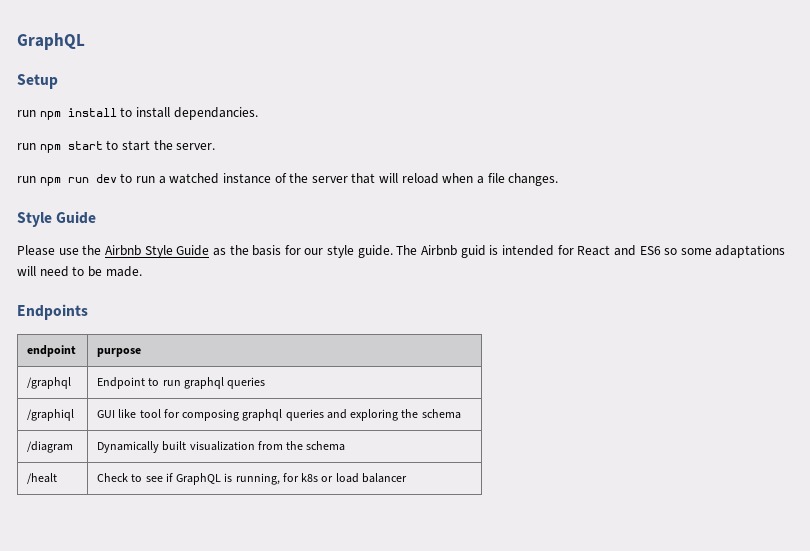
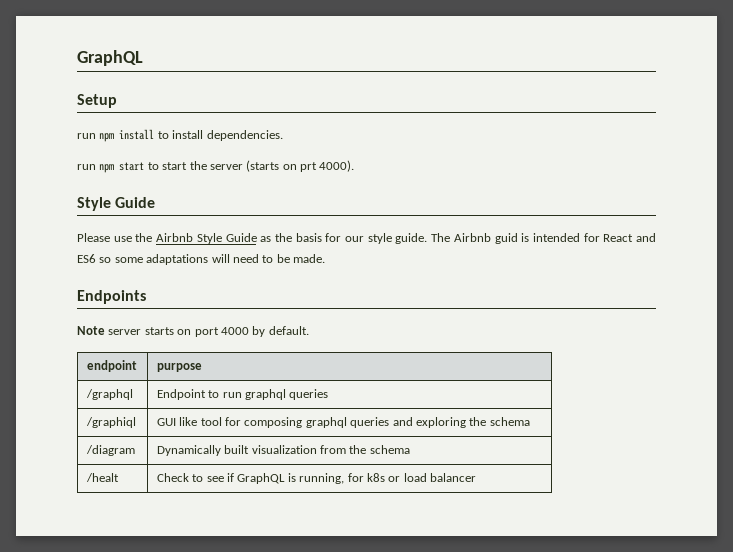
[173,107,258,120] dependancies. -> [206,130,283,141] dependencies.
[176,143,216,150] [17,173,559,186] server. // run npm run dev to run a watched instance of the server that will reload when a file changes. -> [209,160,355,172] server (starts on prt 4000).
(88, 312) none -> [77,326,309,337] // Note server starts on port 4000 by default.

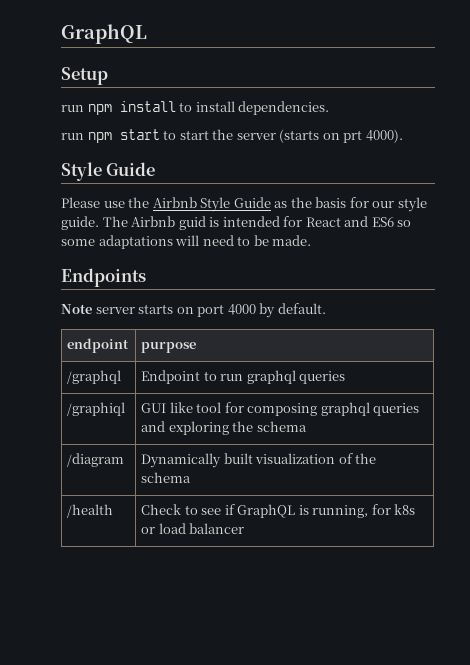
[320,445,410,454] [85,473,119,482] from the schema // /healt -> [338,453,377,464] [141,472,192,483] [67,504,114,518] of the schema // /health

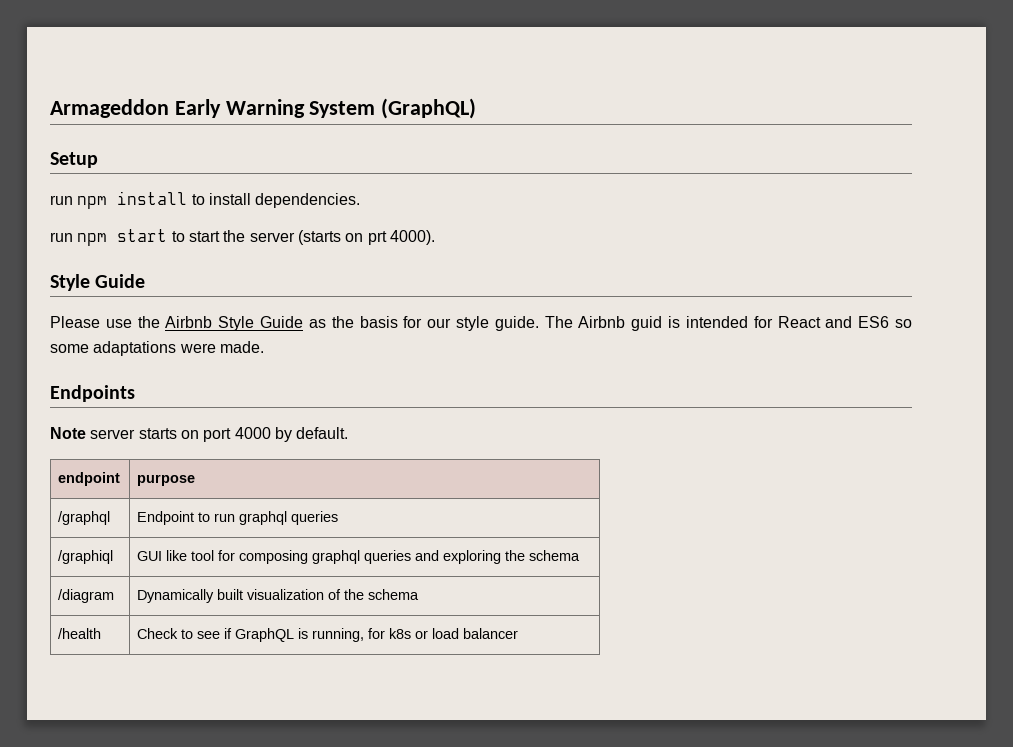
[61,24,147,44] GraphQL -> [50,98,477,119] Armageddon Early Warning System (GraphQL)
[175,235,269,246] will need to be -> [179,343,216,353] were

